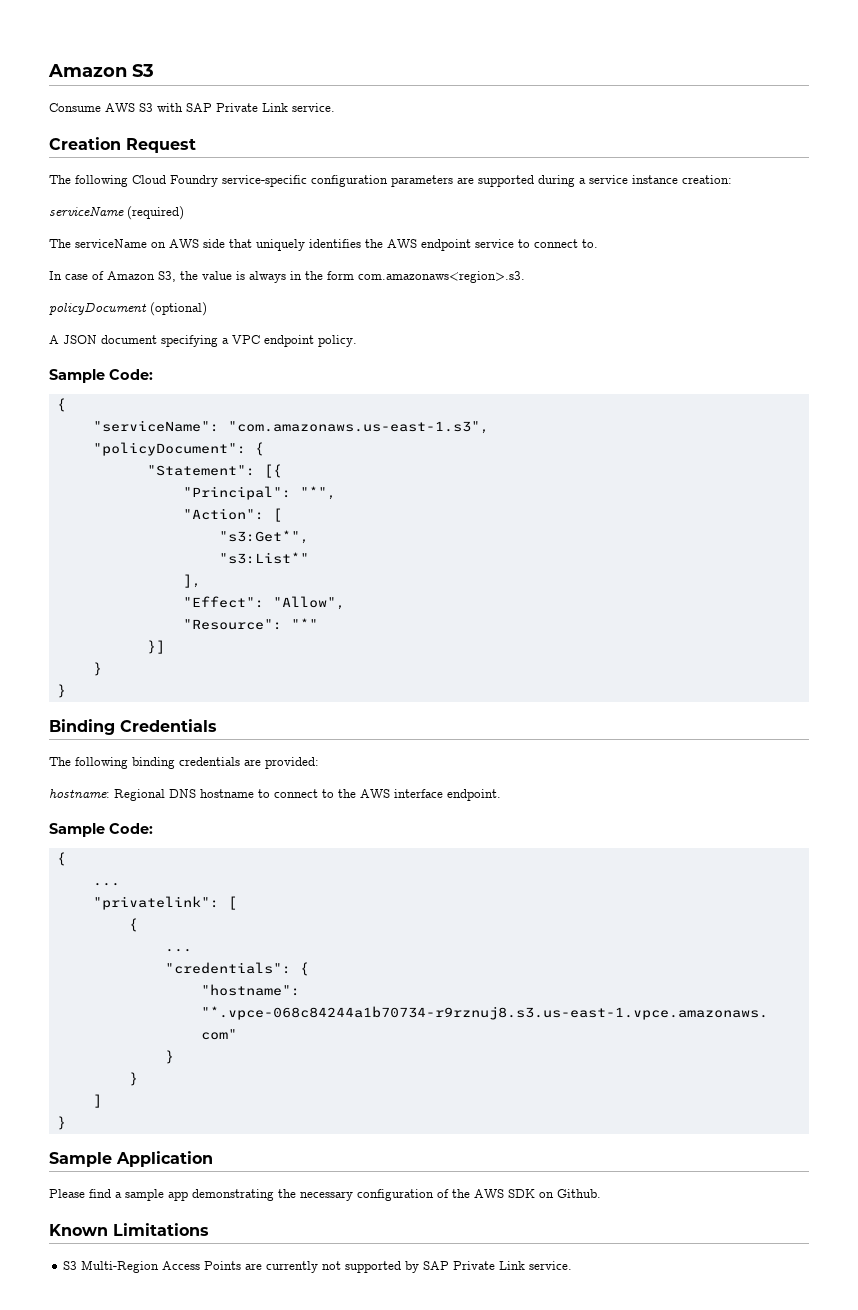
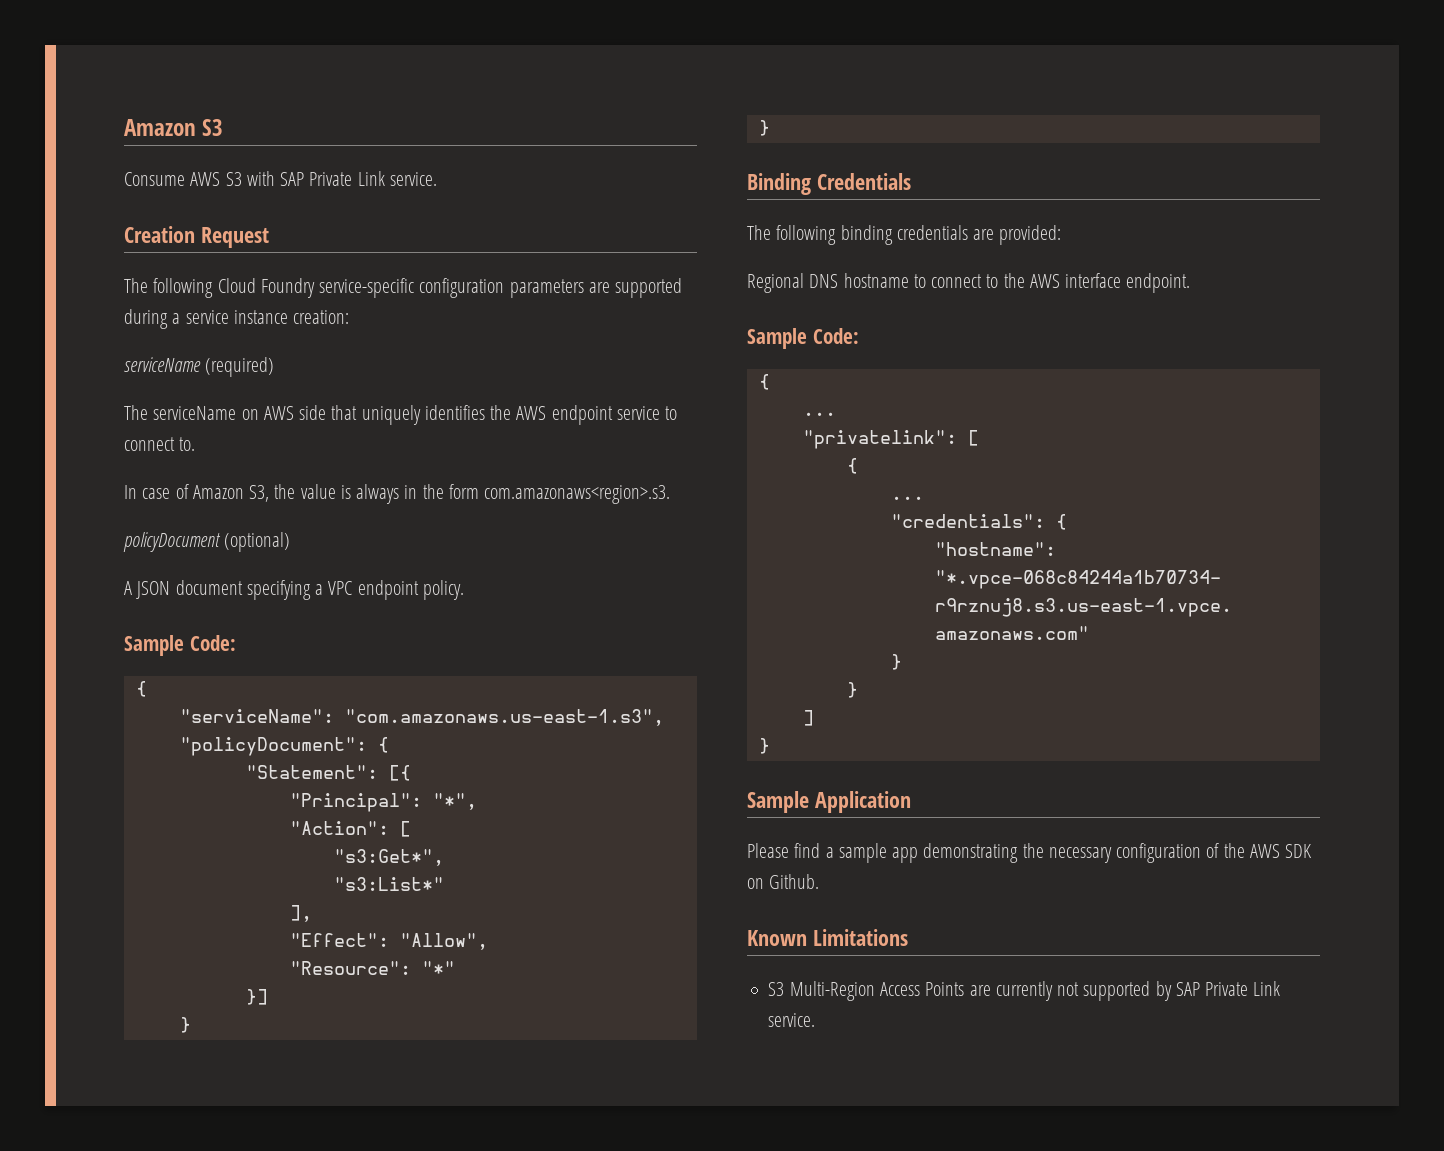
[49,789,110,798] hostname: -> (1062, 235) none

